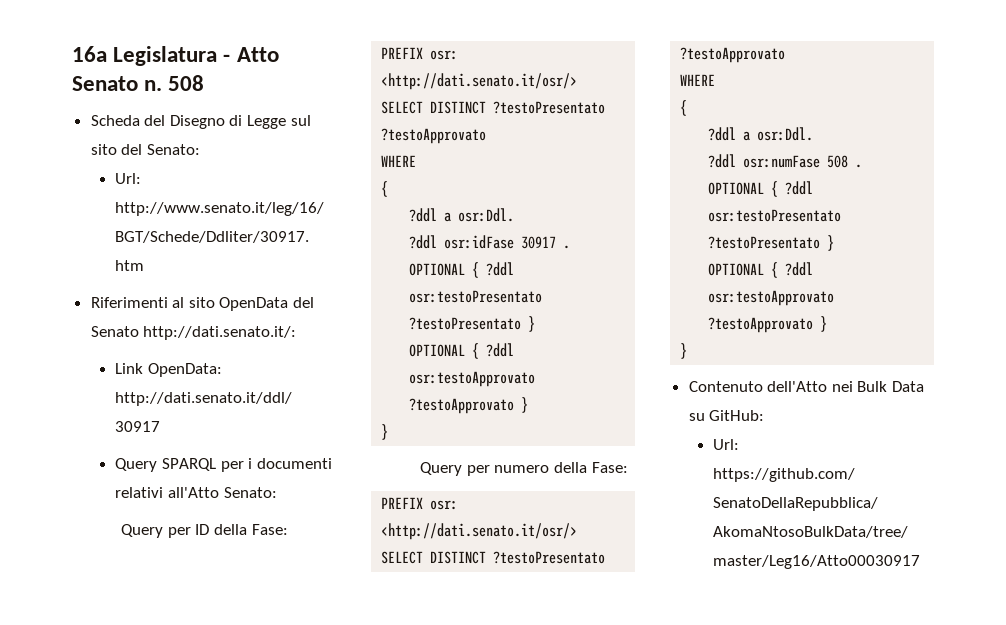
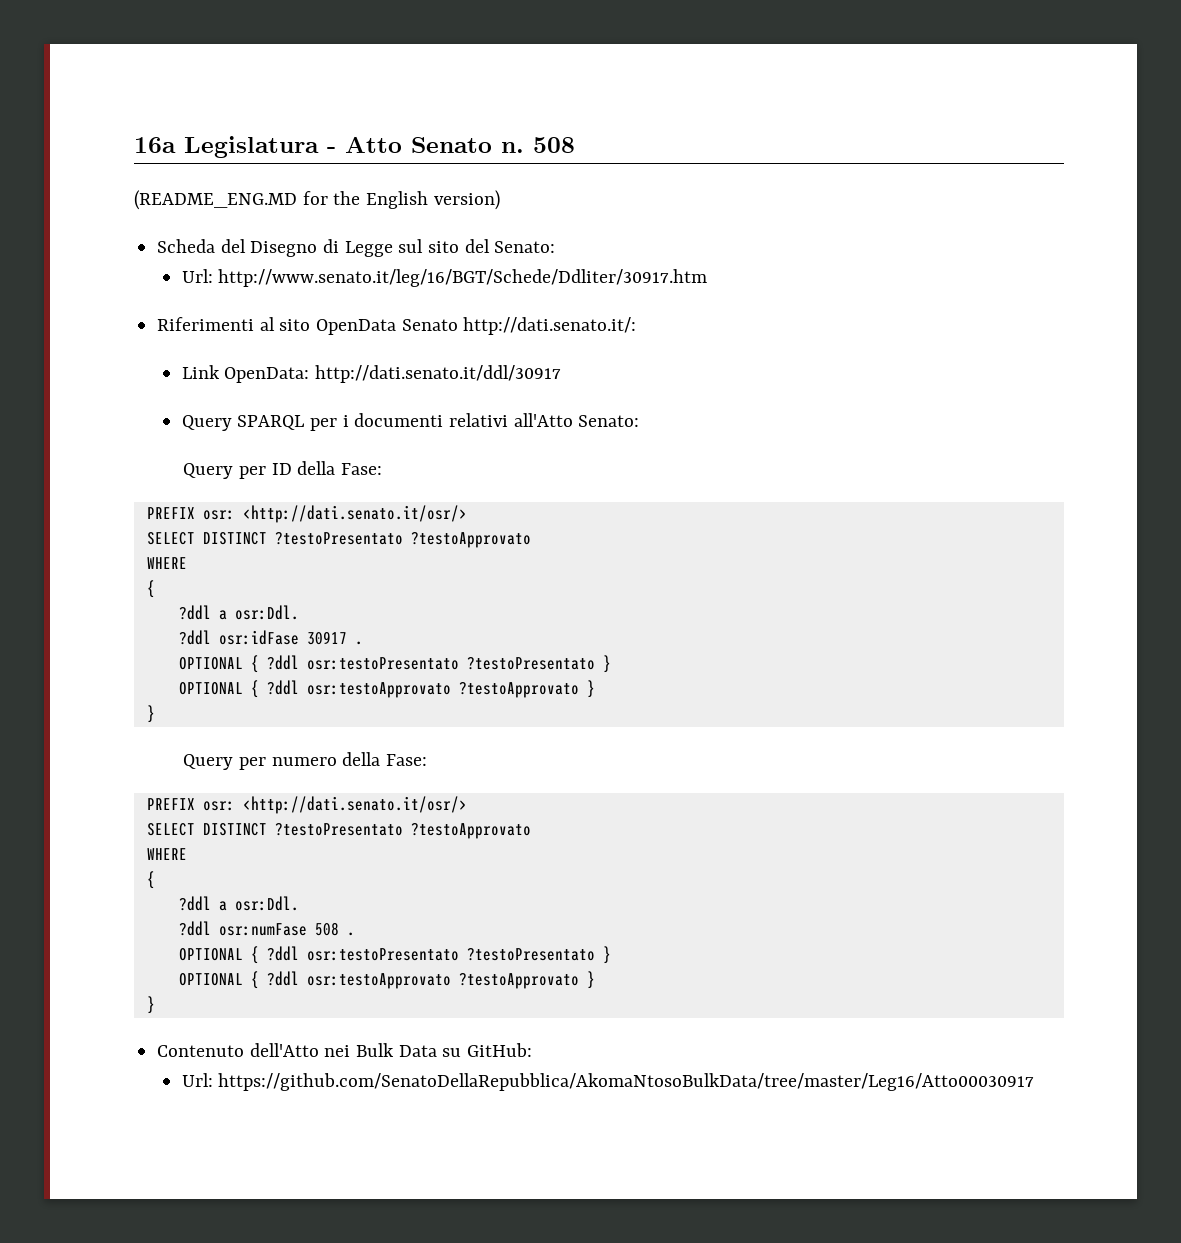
(205, 83) none -> [134,190,500,210] // (README_ENG.MD for the English version)
[293,297,315,308] del -> (397, 327) none

